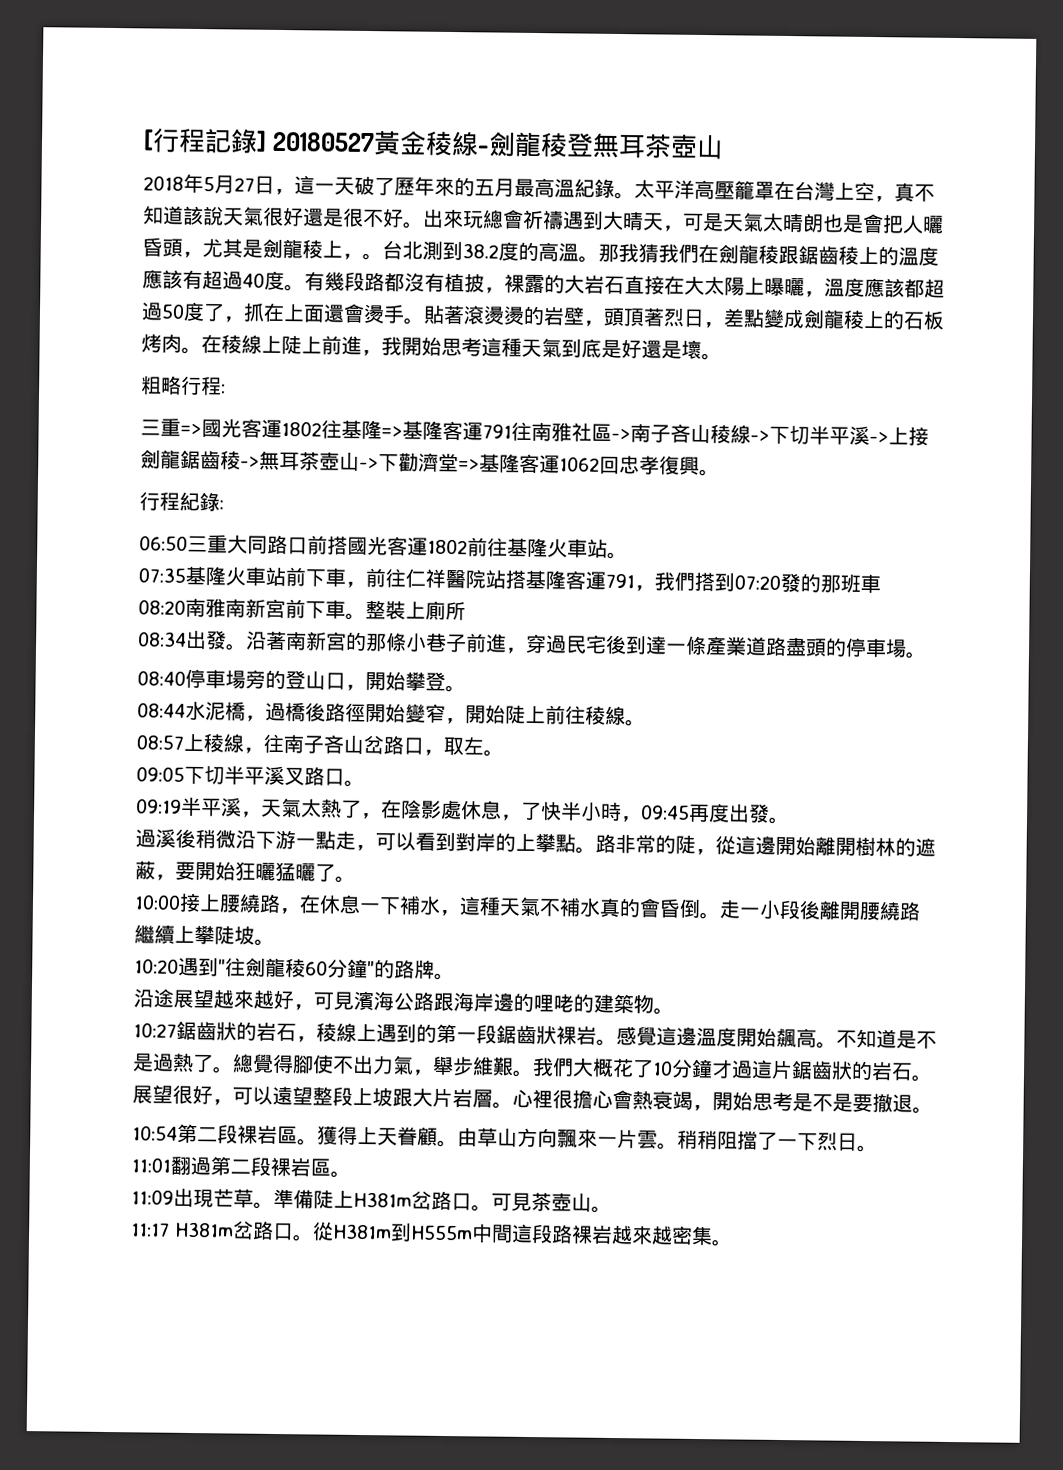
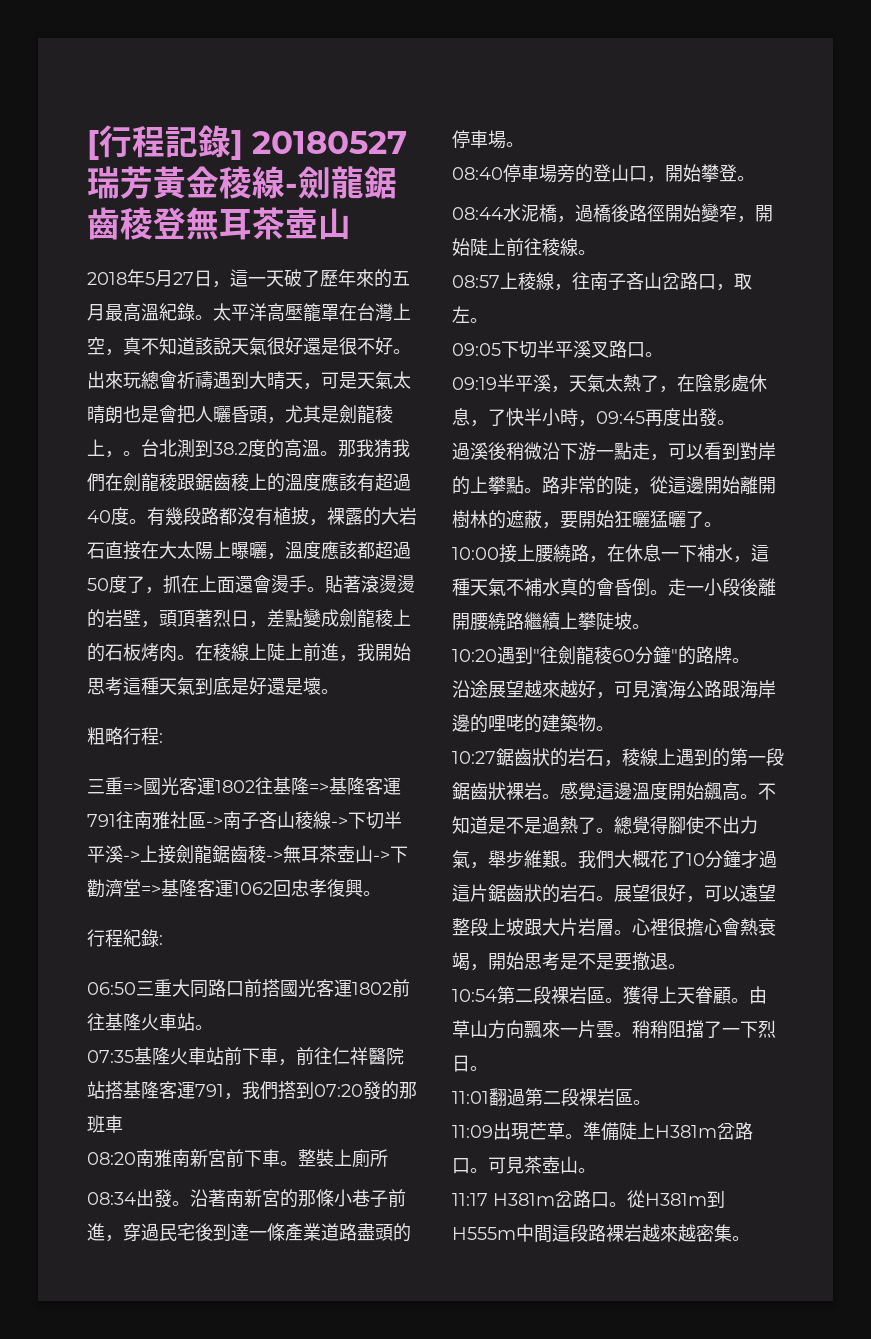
(375, 142) none -> [87,166,153,199] 瑞芳
(542, 144) none -> [364,166,397,199] [87,207,120,240] 鋸齒

